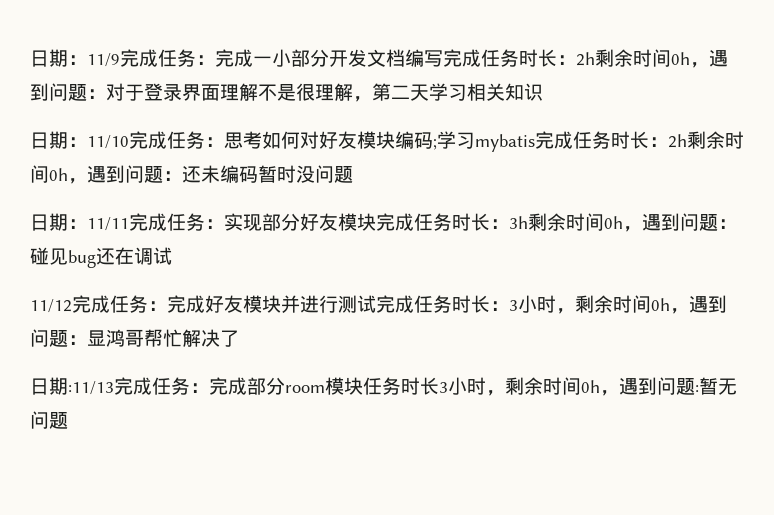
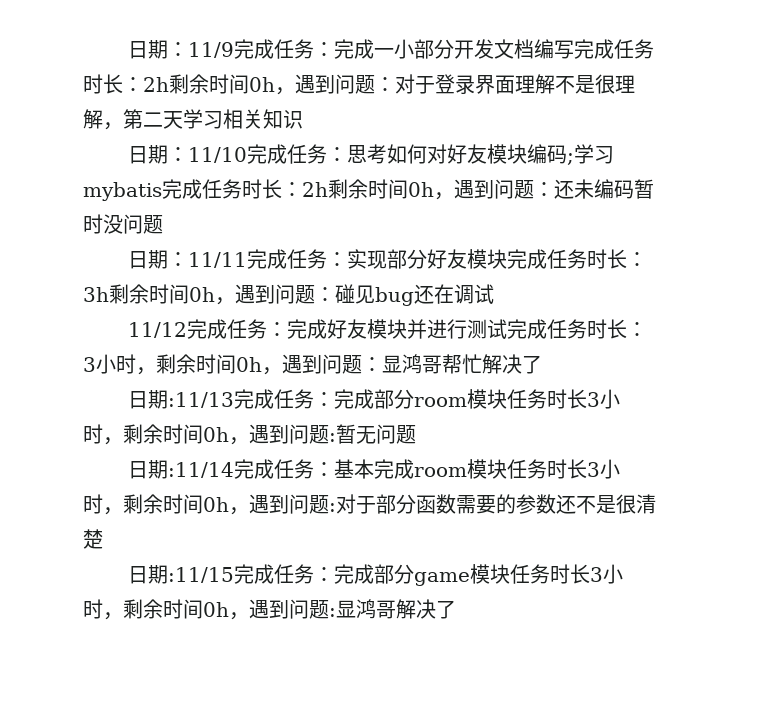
(68, 420) none -> [127,459,620,479] [83,494,656,515] [83,529,103,549] [127,564,623,586] [83,599,456,620] // 日期:11/14完成任务：基本完成room模块任务时长3小时，剩余时间0h，遇到问题:对于部分函数需要的参数还不是很清楚 // 日期:11/15完成任务：完成部分game模块任务时长3小时，剩余时间0h，遇到问题:显鸿哥解决了

